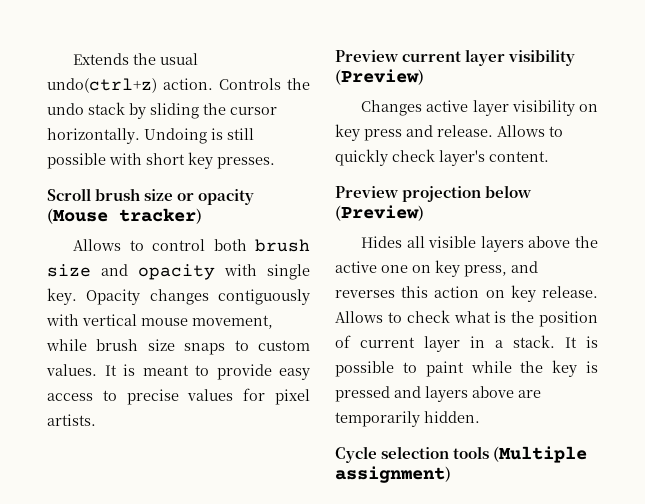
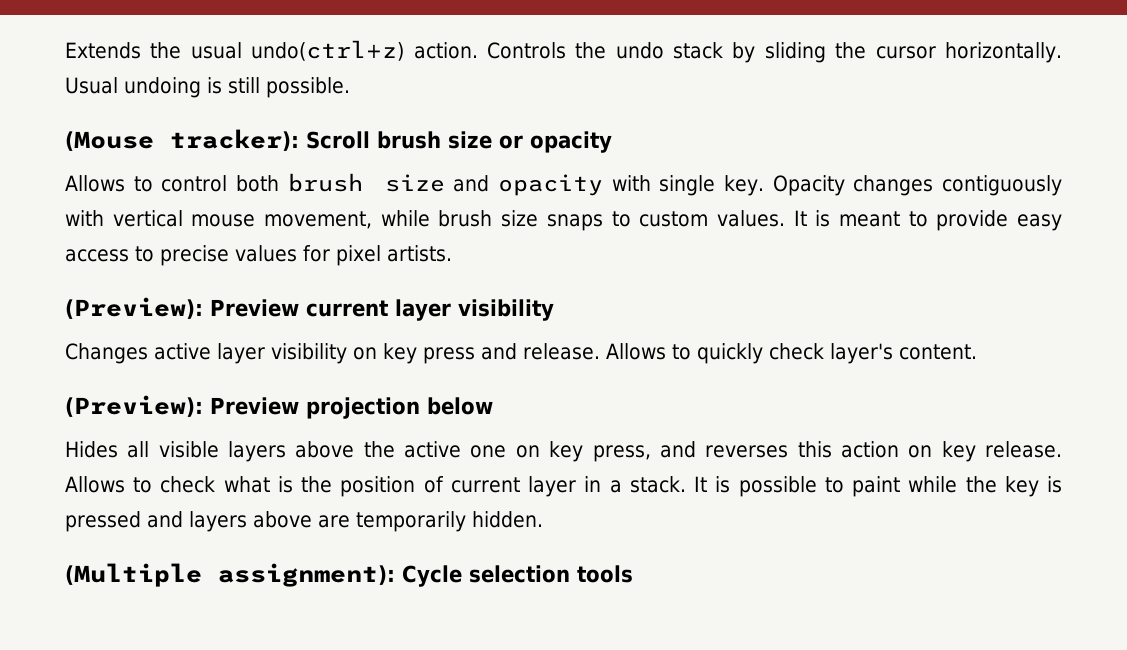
[144,128,254,144] [47,152,275,169] Undoing is still possible with short key presses. // -> [65,77,350,98] [65,129,299,151] Usual undoing is still possible. // (Mouse tracker):
[47,208,202,224] (Mouse tracker) -> (612, 142) none
(96, 420) none -> [65,297,203,319] (Preview):
[335,69,424,85] (Preview) -> (554, 310) none
(549, 156) none -> [65,395,203,417] (Preview):
[335,205,424,221] (Preview) -> (493, 406) none
(480, 417) none -> [65,563,395,587] (Multiple assignment):
[493,446,588,463] [335,466,451,483] (Multiple assignment) -> (633, 574) none

